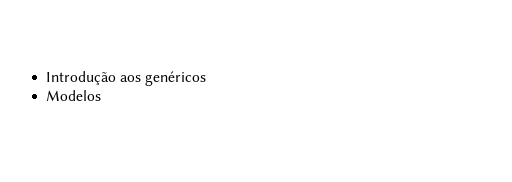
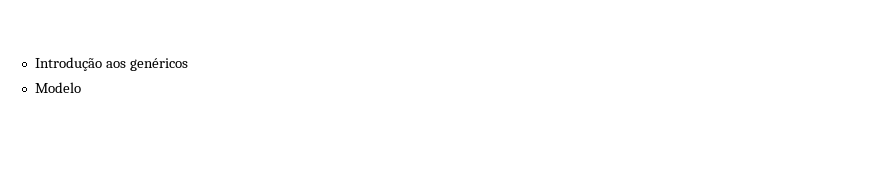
[46,90,102,101] Modelos -> [34,82,81,93] Modelo

